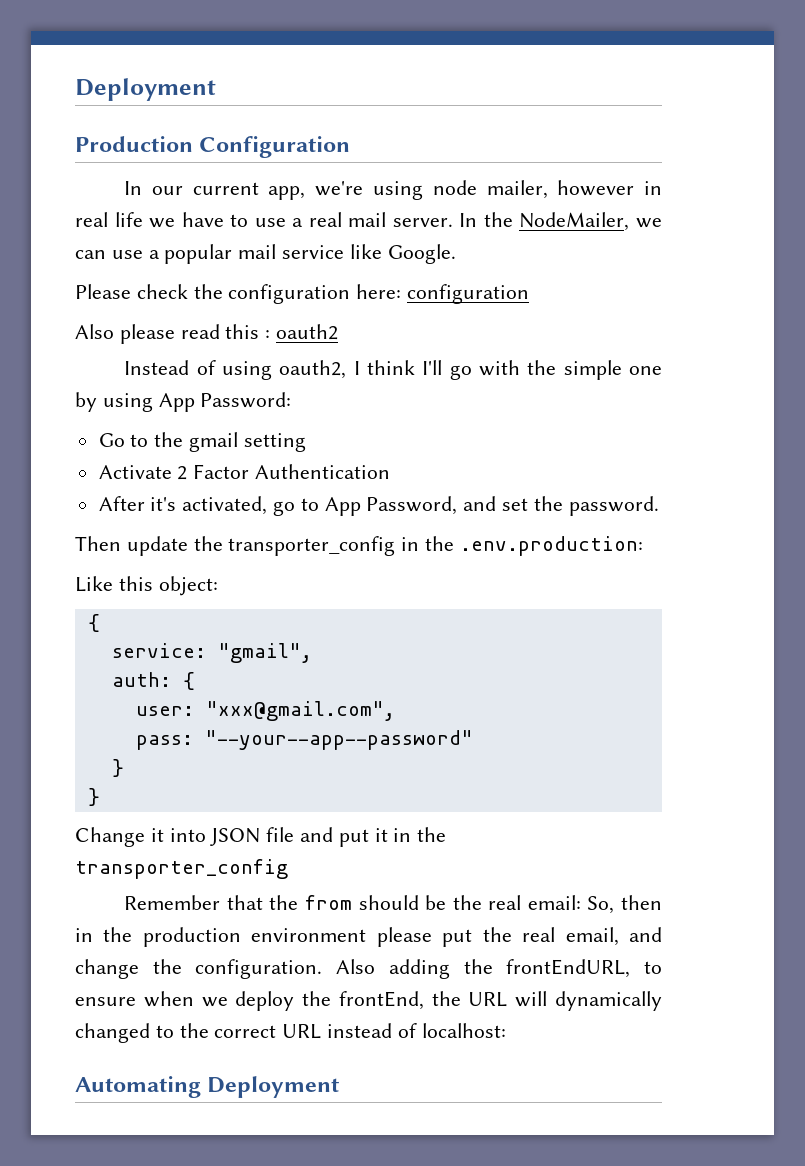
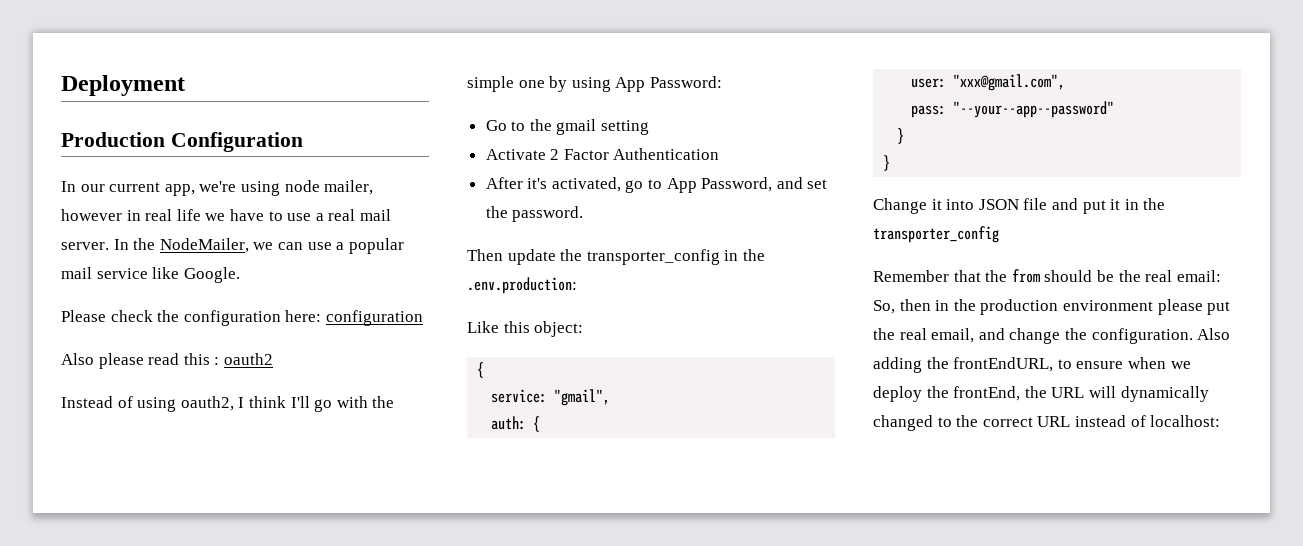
[75,1076,340,1098] // Automating Deployment -> (1221, 421) none

